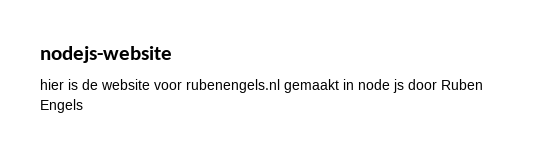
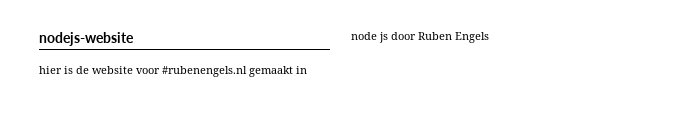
[186,79,280,93] rubenengels.nl -> [162,66,247,77] #rubenengels.nl

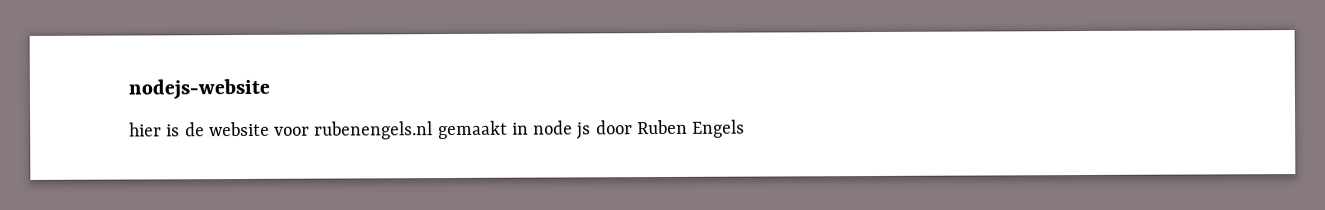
[162,66,247,77] #rubenengels.nl -> [314,121,434,140] rubenengels.nl

